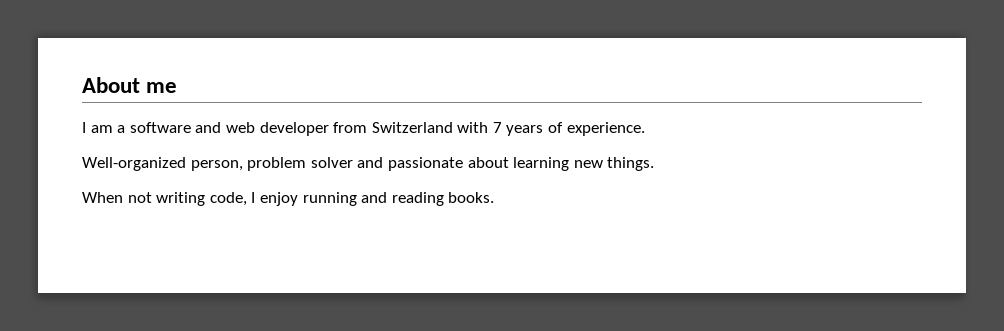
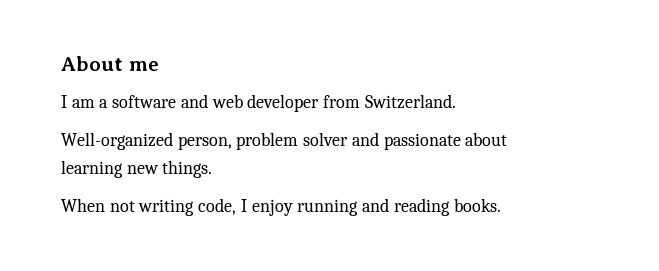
[371,122,645,136] Switzerland with 7 years of experience. -> [364,94,456,109] Switzerland.

